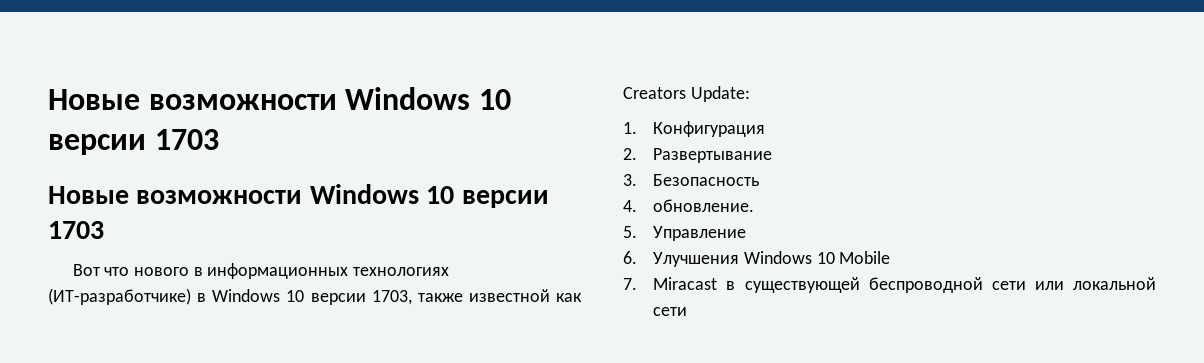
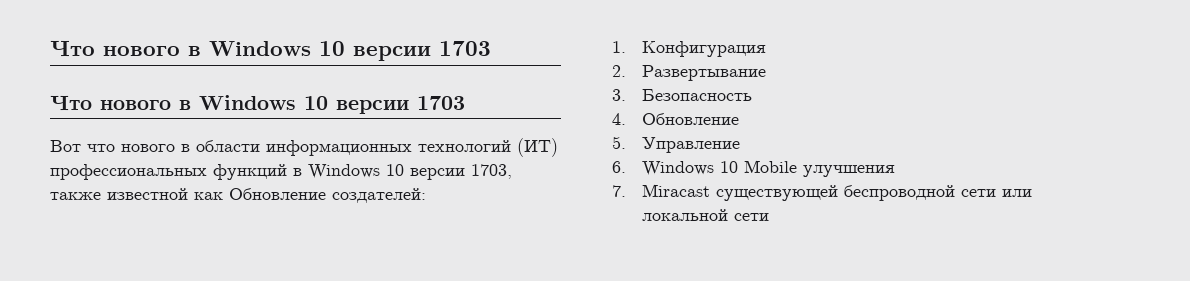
[48,87,511,110] [48,129,219,155] [48,186,303,204] Новые возможности Windows 10 версии 1703 // Новые возможности -> [50,40,491,61] [50,95,191,111] Что нового в Windows 10 версии 1703 // Что нового в
[207,263,450,279] [48,288,191,305] информационных технологиях (ИТ-разработчике) -> [196,138,558,157] [50,164,287,180] области информационных технологий (ИТ) профессиональных функций
[623,86,750,102] Creators Update: -> [229,188,426,203] Обновление создателей:
[653,199,755,212] обновление. -> [642,113,740,125] Обновление
[653,252,740,267] Улучшения -> (626, 167) none
(891, 257) none -> [803,165,896,177] улучшения
[726,281,736,290] в -> (711, 190) none

